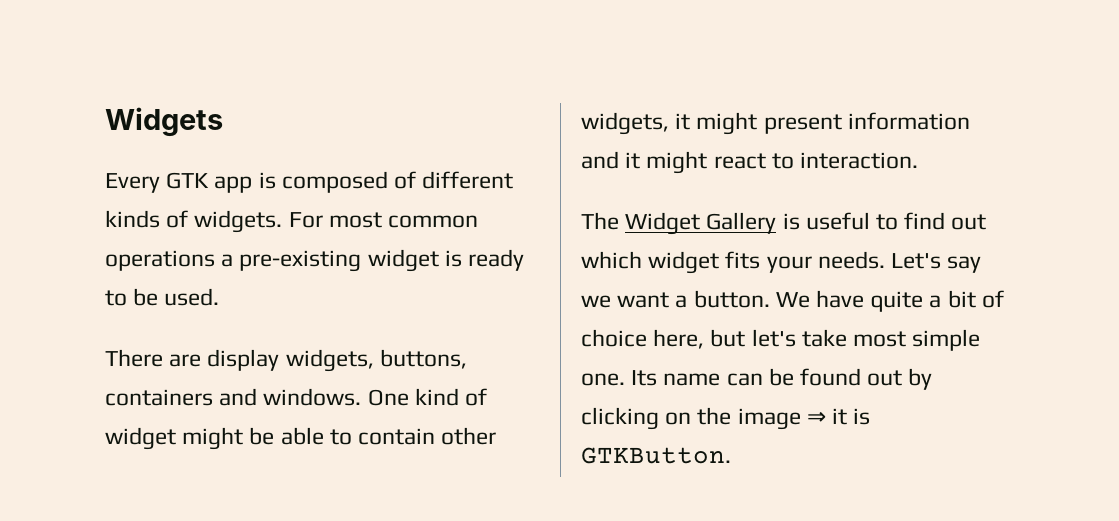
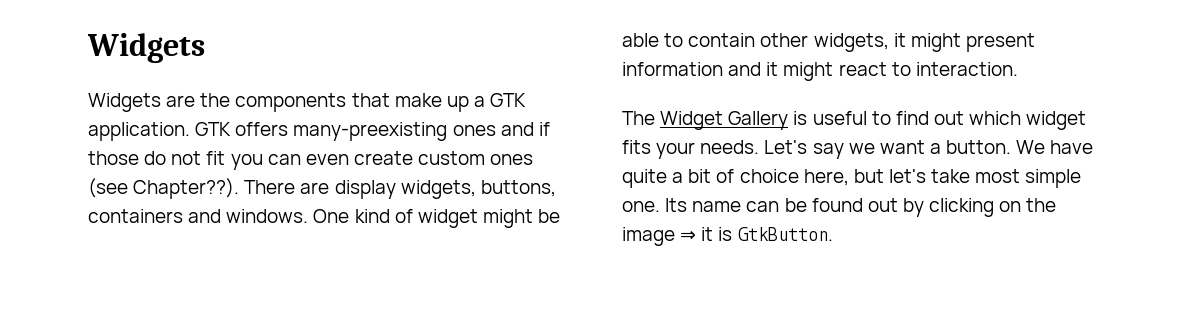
[105,171,514,193] [105,210,479,233] [105,249,525,272] [105,288,220,306] Every GTK app is composed of different kinds of widgets. For most common operations a pre-existing widget is ready to be used. // -> [88,93,527,112] [88,122,550,141] [88,151,534,170] [88,178,240,199] Widgets are the components that make up a GTK application. GTK offers many-preexisting ones and if those do not fit you can even create custom ones (see Chapter??).
[581,447,731,464] GTKButton. -> [737,227,833,241] GtkButton.

